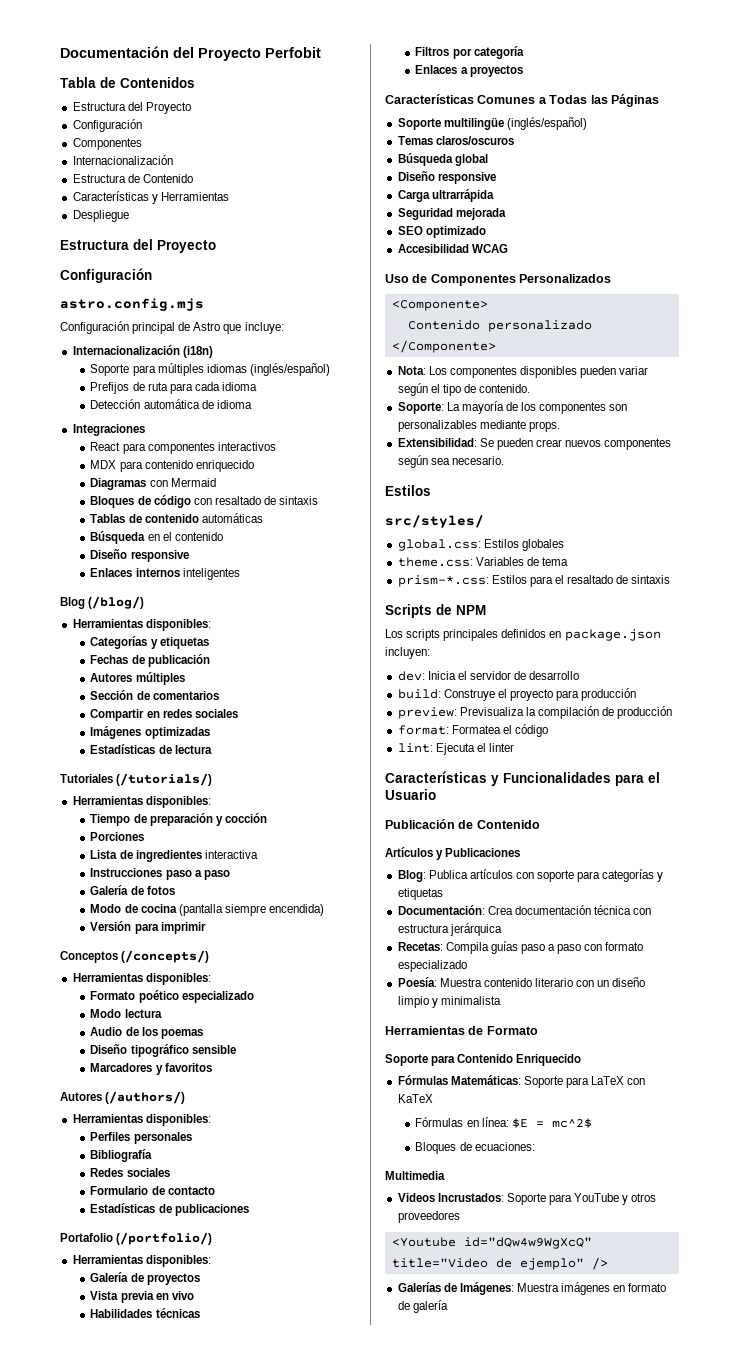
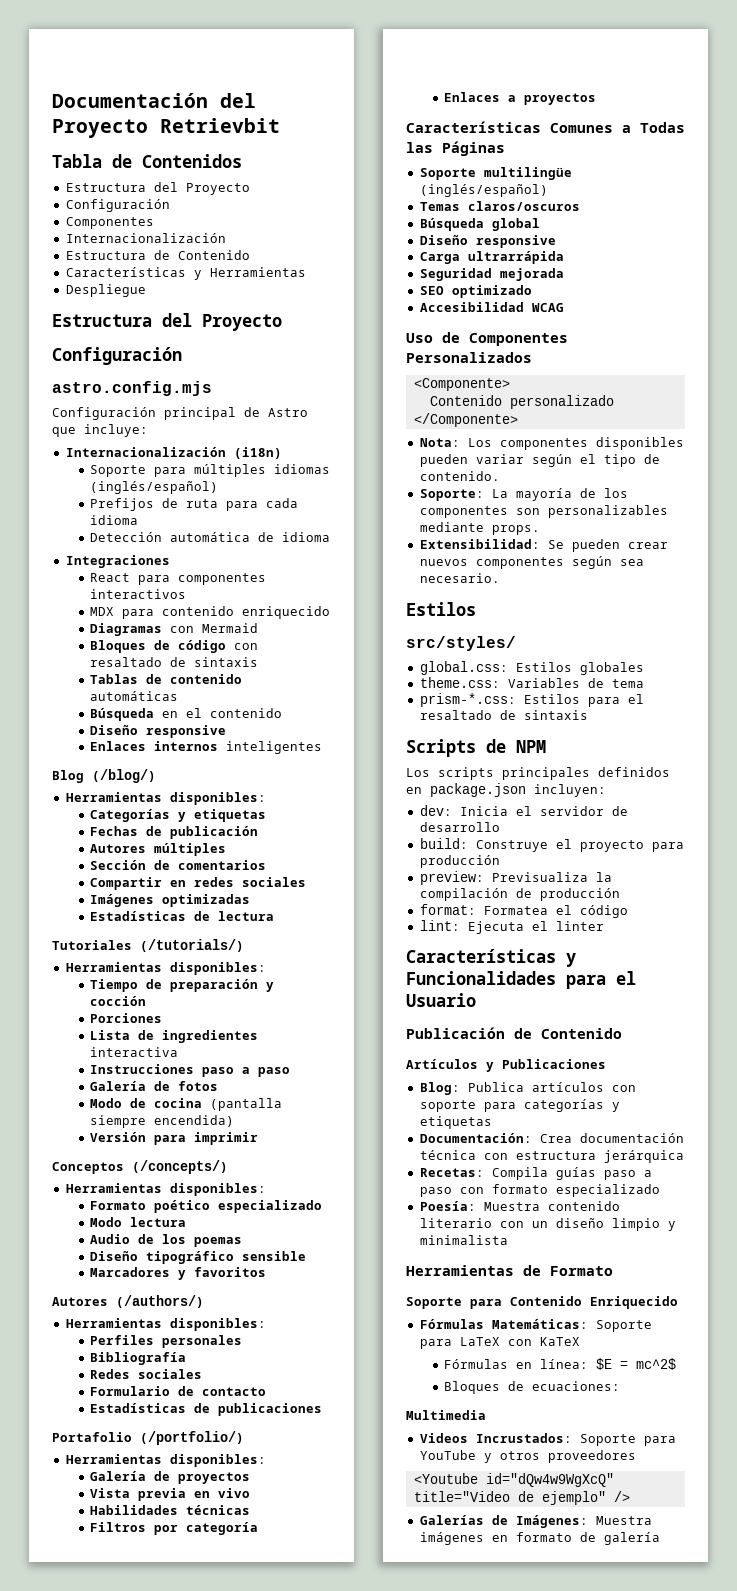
[265,47,321,58] Perfobit -> [160,118,280,133] Retrievbit

